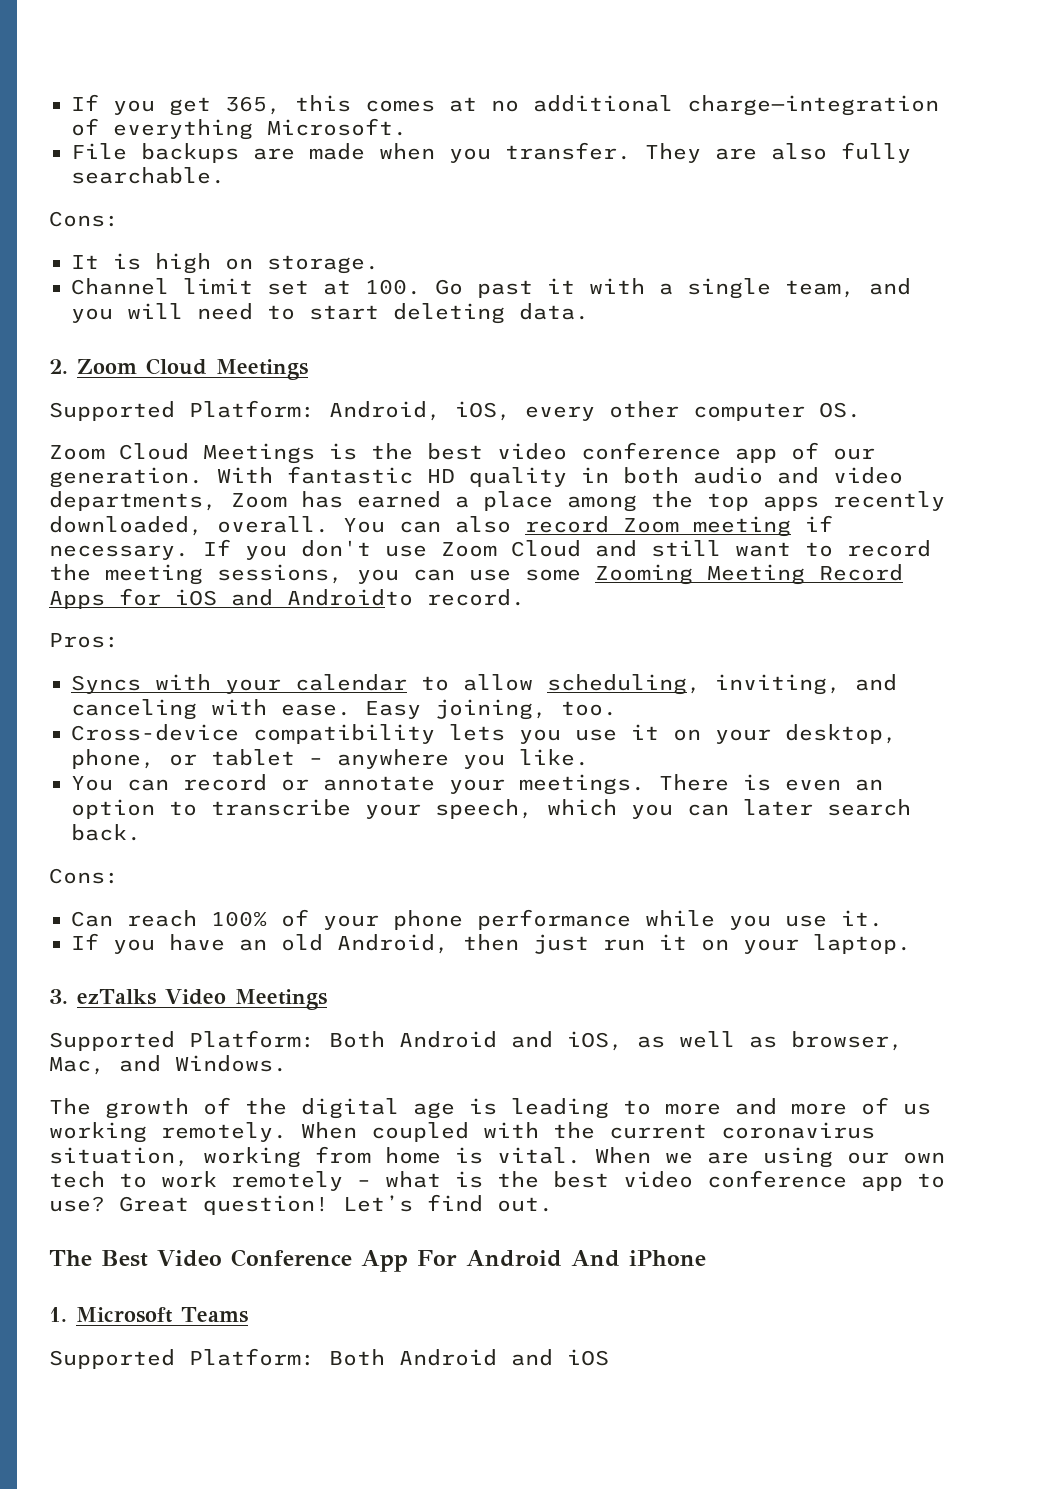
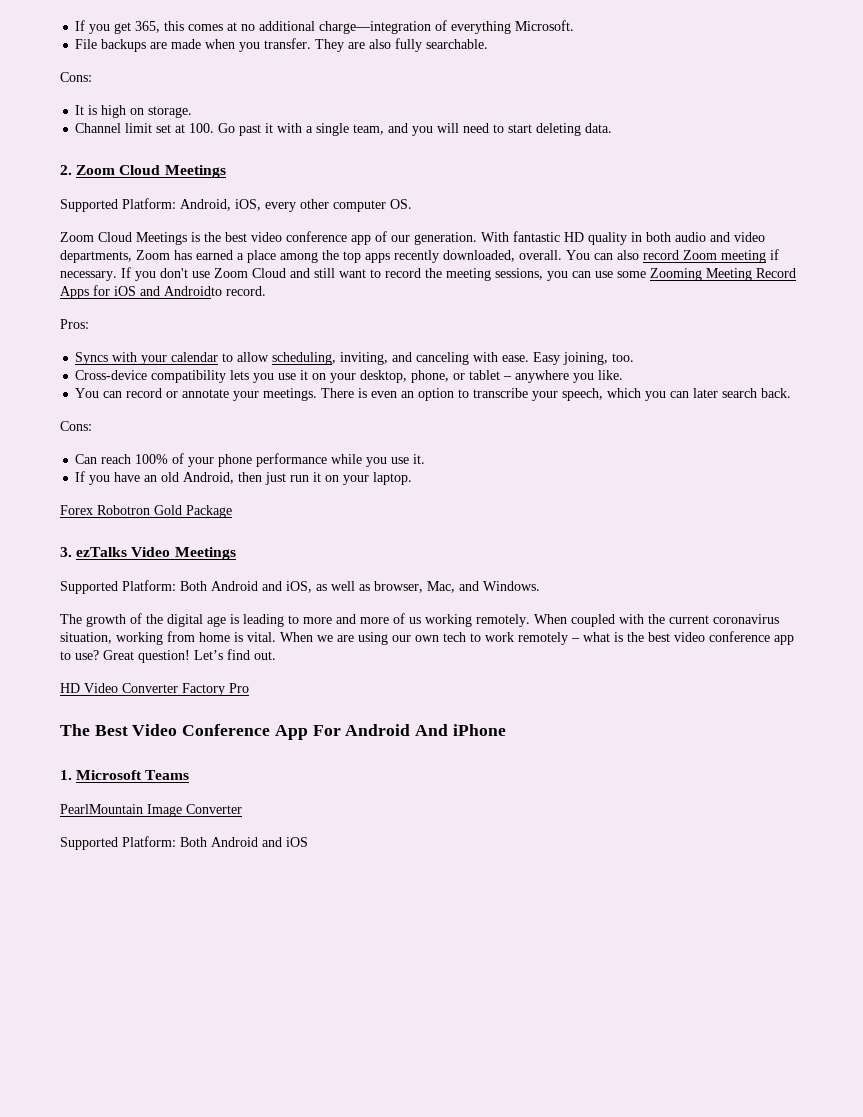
(911, 944) none -> [60,505,232,518] // Forex Robotron Gold Package
(553, 1204) none -> [60,683,249,696] // HD Video Converter Factory Pro
(248, 1315) none -> [60,804,242,817] // PearlMountain Image Converter

